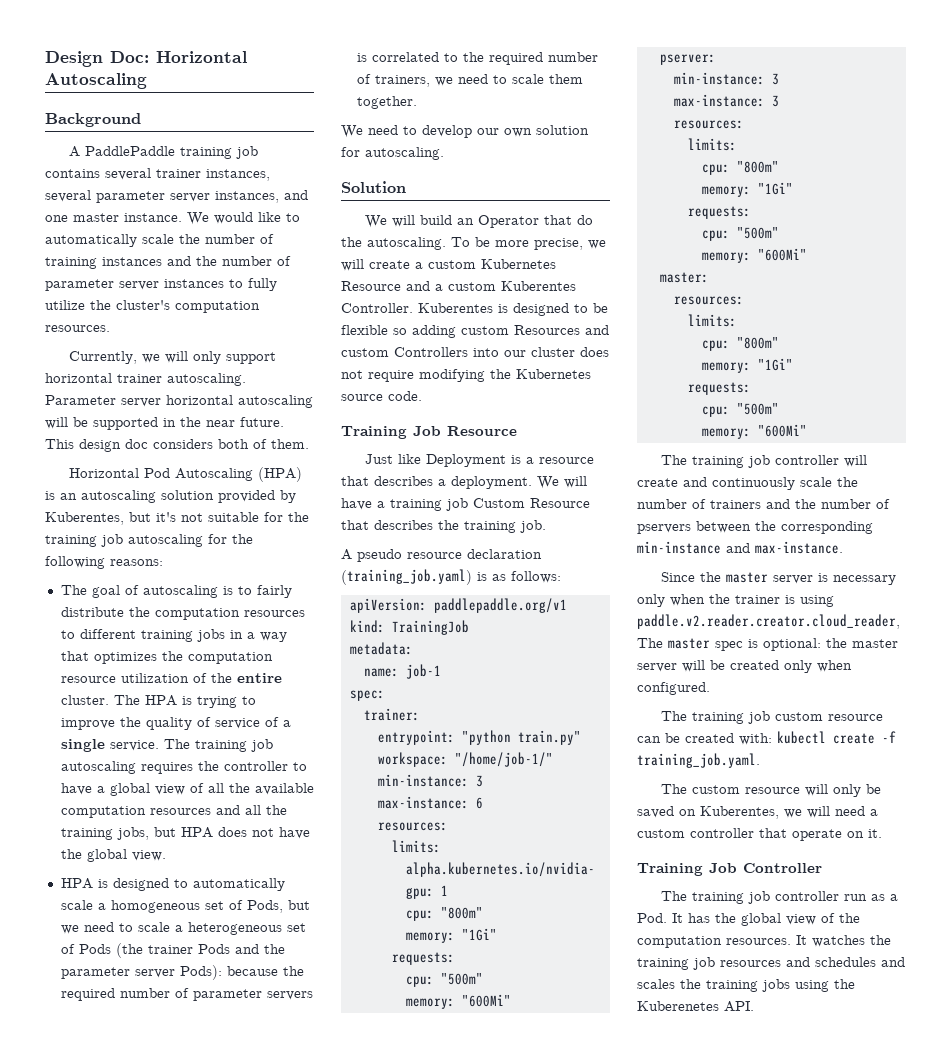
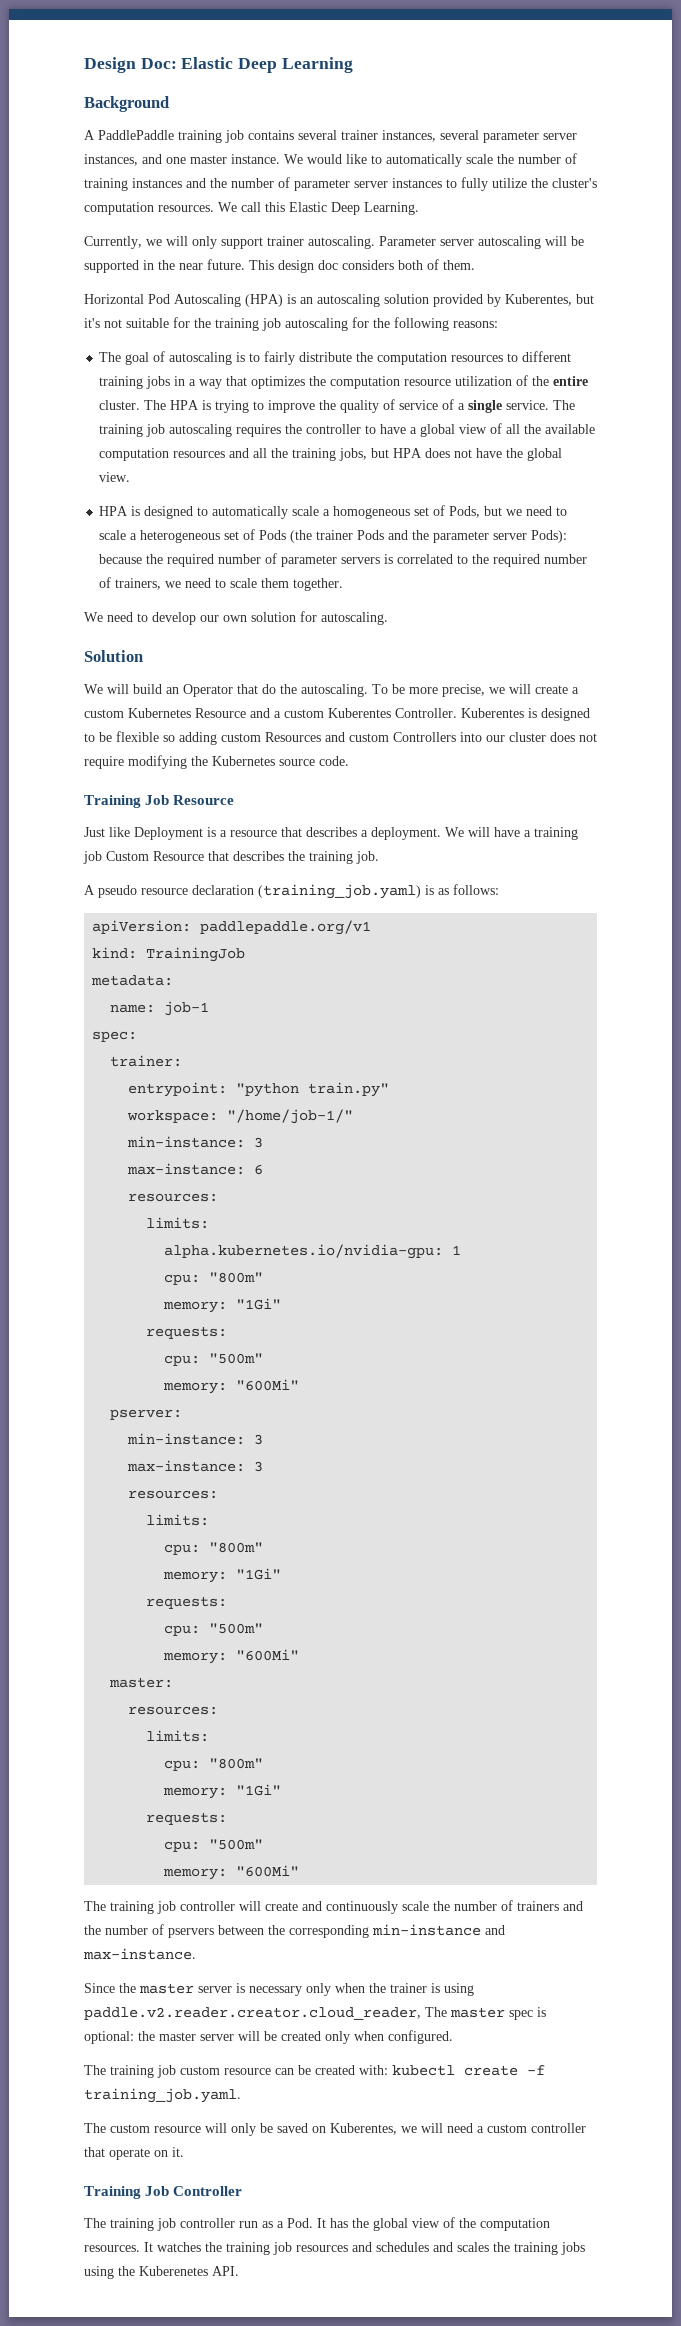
[156,51,247,63] [45,73,147,89] Horizontal Autoscaling -> [181,57,353,73] Elastic Deep Learning
(110, 328) none -> [218,202,419,215] We call this Elastic Deep Learning.
[45,373,112,383] horizontal -> (263, 243) none
[166,395,233,405] horizontal -> (474, 242) none

